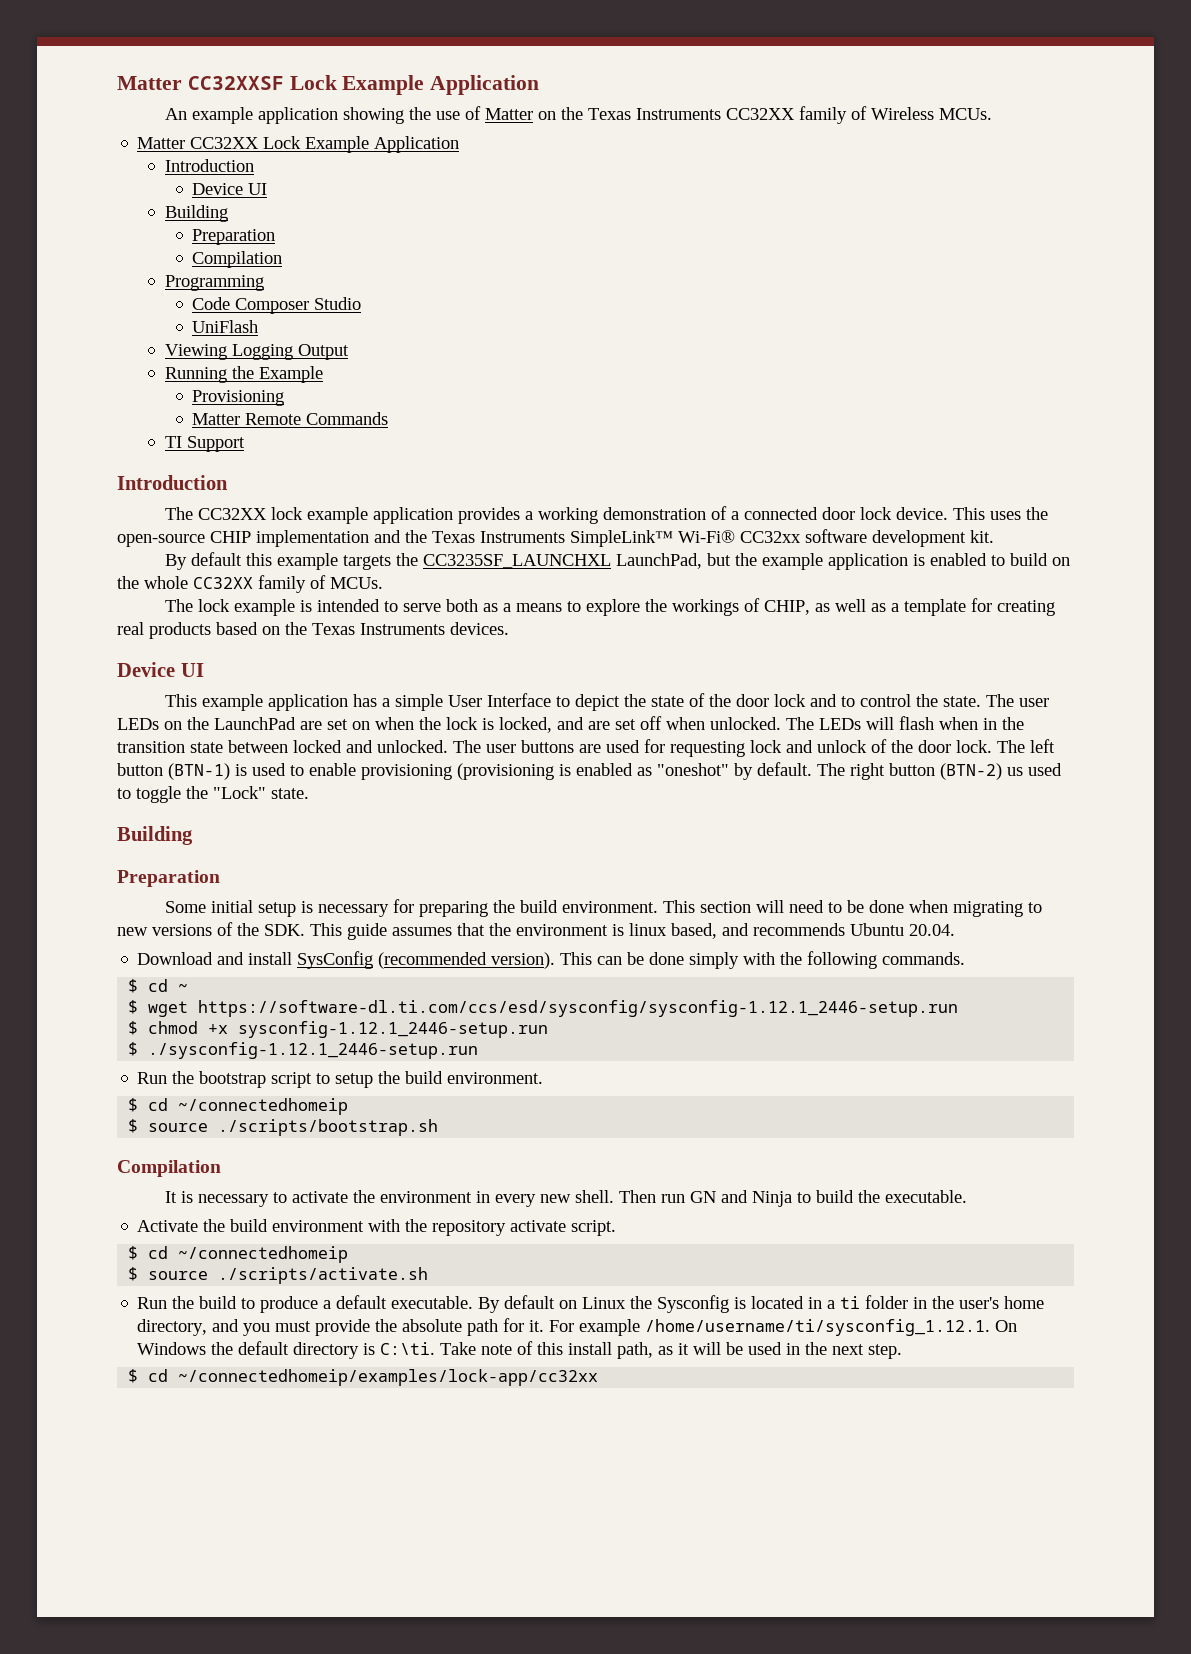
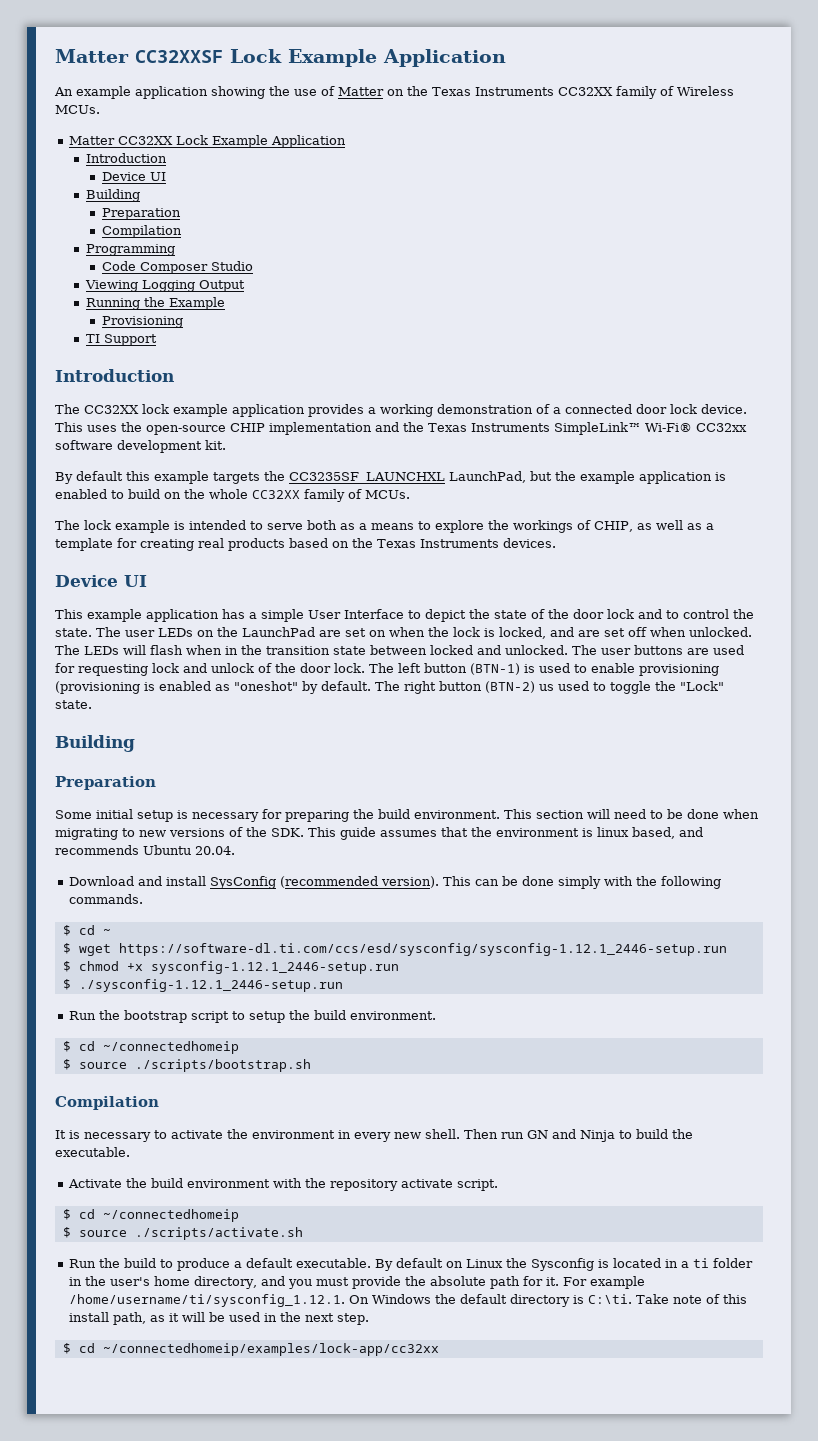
[192,320,259,333] // UniFlash -> (253, 266) none
[192,412,389,425] // Matter Remote Commands -> (183, 322) none

